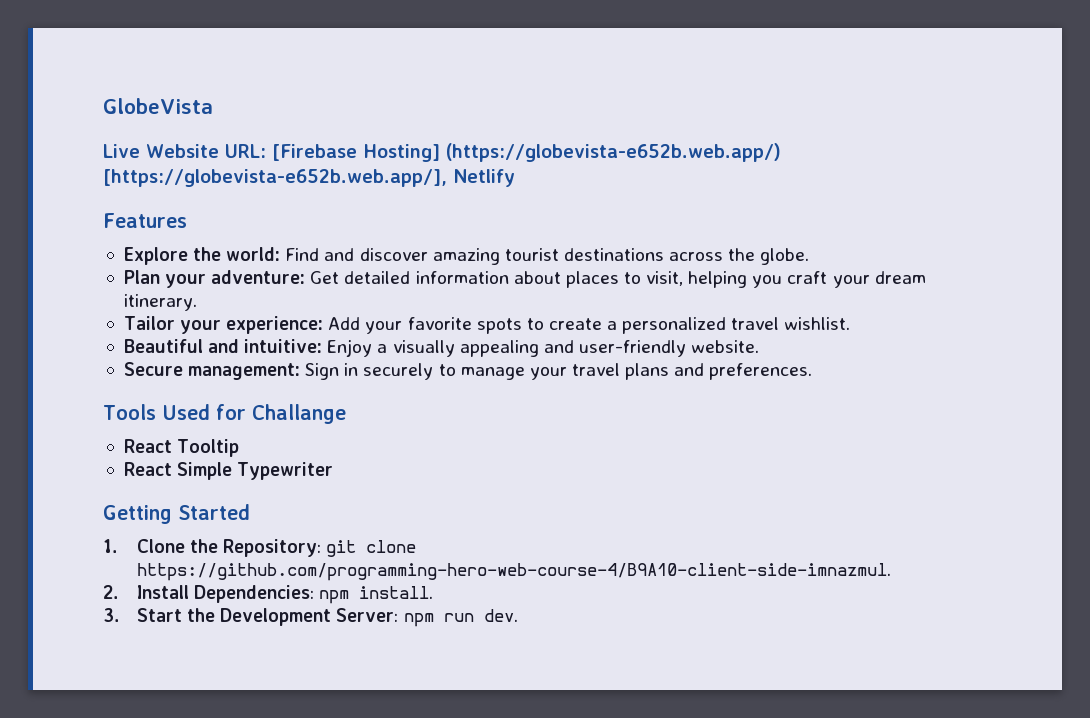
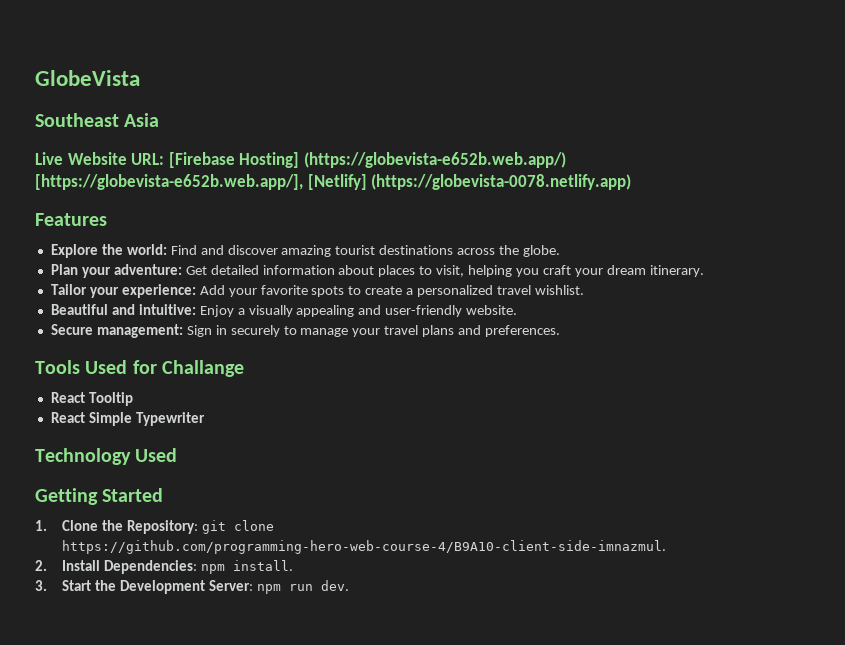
(213, 106) none -> [35,113,160,127] // Southeast Asia
[452,169,515,187] Netlify -> [307,174,632,190] [Netlify] (https://globevista-0078.netlify.app)
(334, 471) none -> [35,448,178,465] // Technology Used

